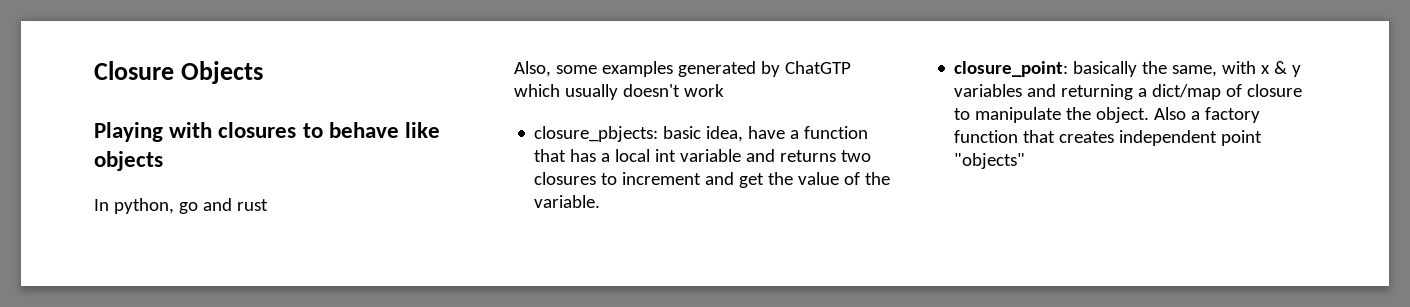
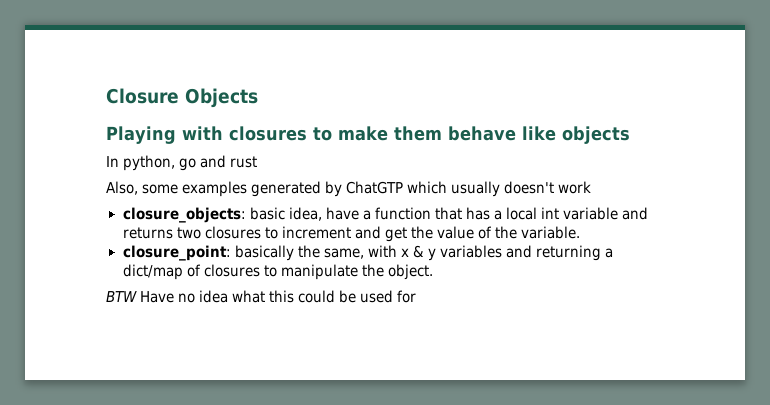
(323, 130) none -> [338,126,442,141] make them
[534,126,659,142] closure_pbjects: -> [122,207,246,223] closure_objects:
[1247,84,1303,97] closure -> [203,264,260,277] closures
[1154,107,1261,123] [954,130,1263,146] [954,153,1026,169] Also a factory function that creates independent point "objects" -> [106,290,417,303] // BTW Have no idea what this could be used for

